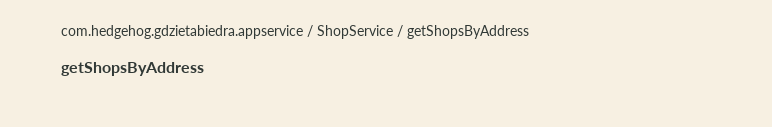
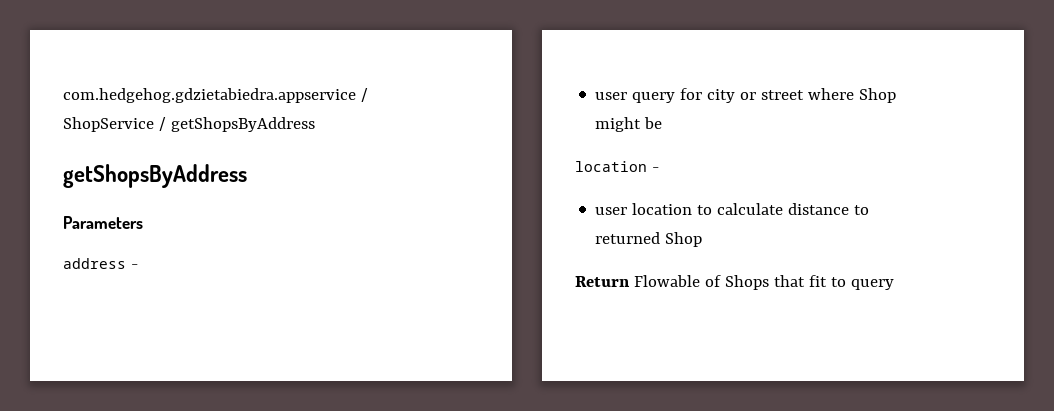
(204, 69) none -> [63,216,143,229] [63,258,138,269] [595,88,897,103] [595,117,663,132] [575,161,659,172] [595,203,870,215] [595,232,703,247] [575,275,894,290] // Parameters // address - // user query for city or street where Shop might be // location - // user location to calculate distance to returned Shop // Return Flowable of Shops that fit to query

